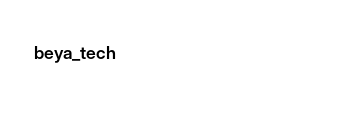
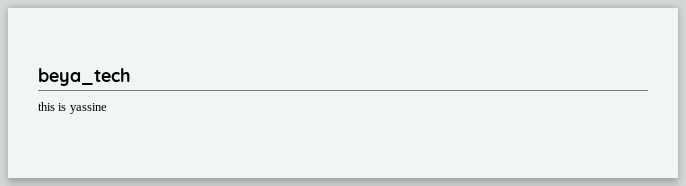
(116, 54) none -> [38,102,107,114] // this is yassine

